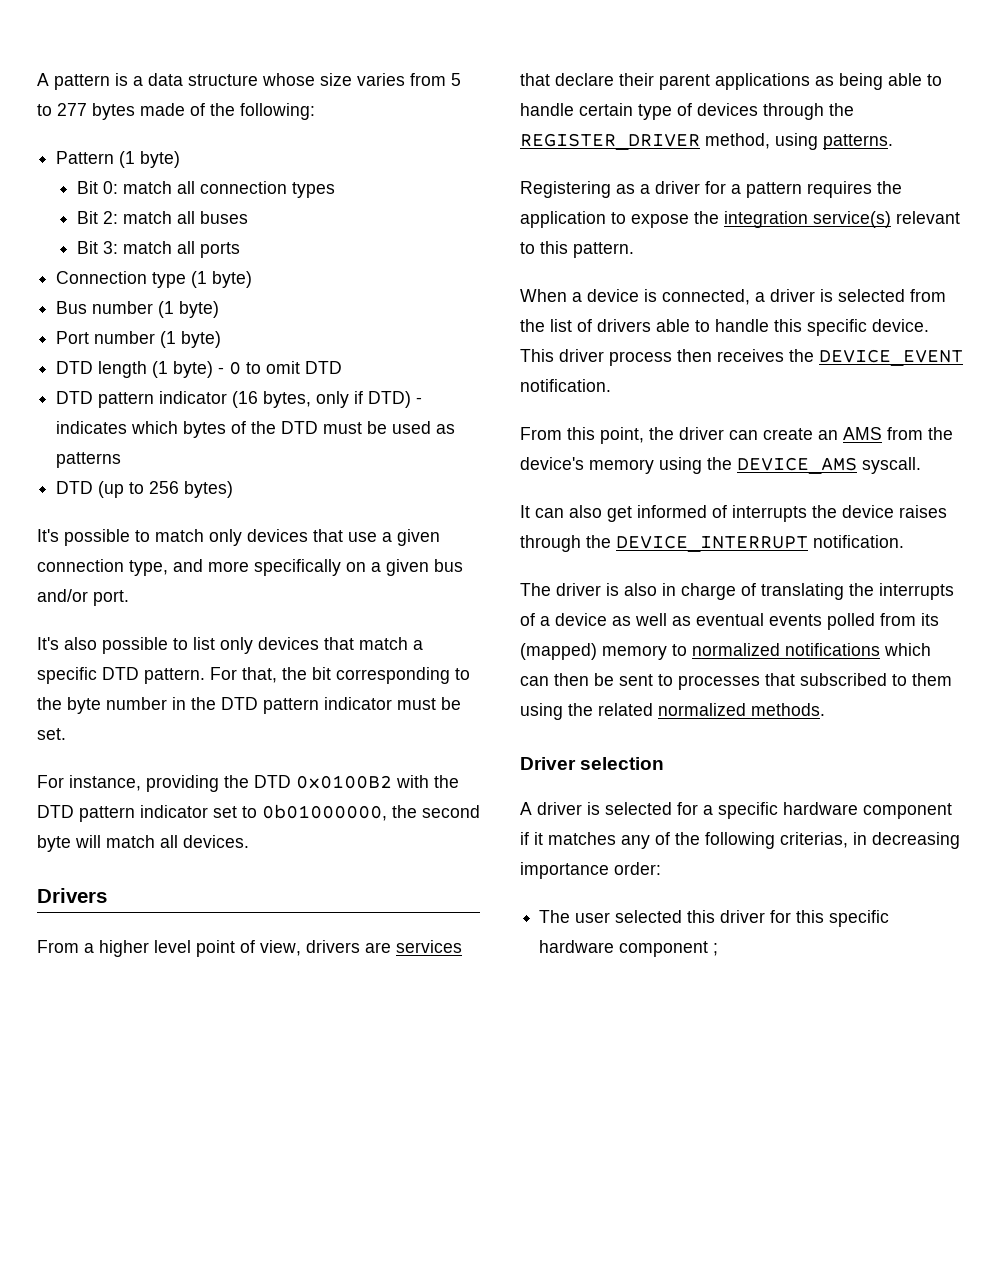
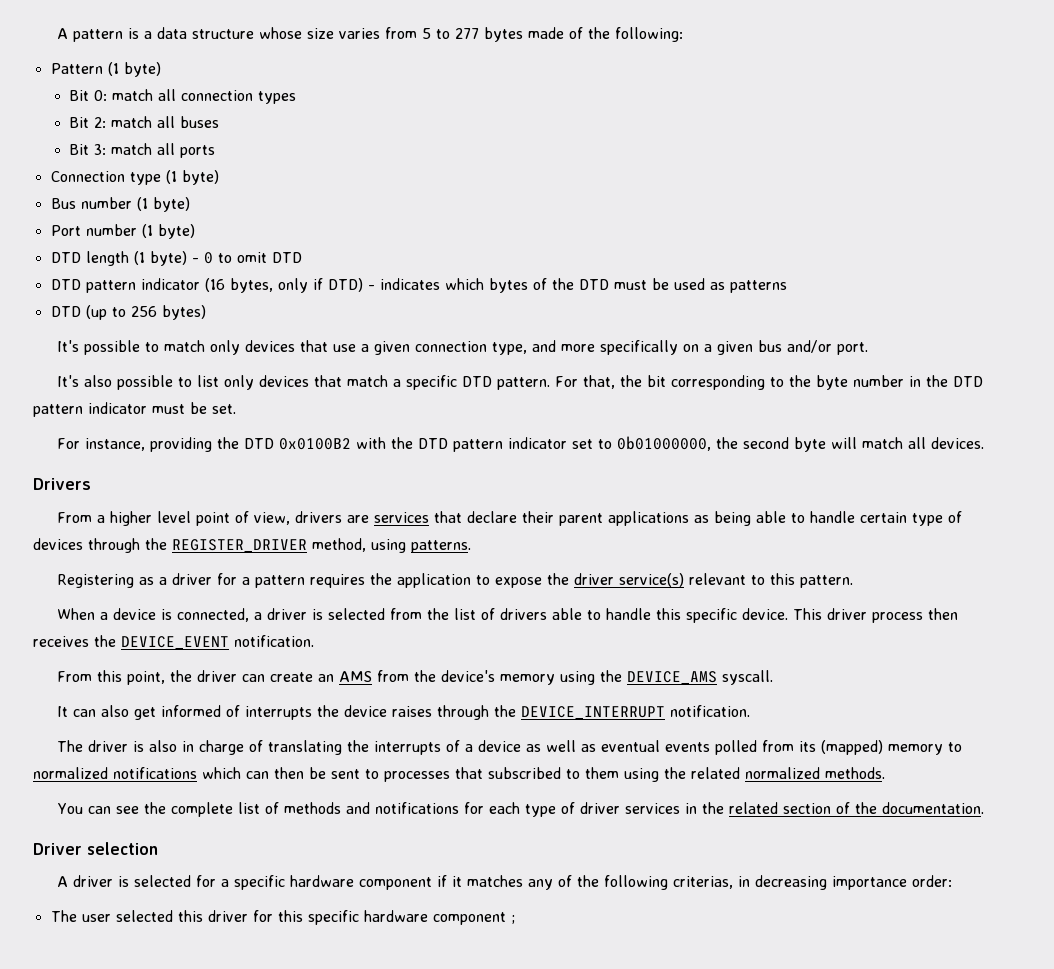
[724,211,808,228] integration -> [574,573,615,585] driver
(825, 709) none -> [57,802,985,817] // You can see the complete list of methods and notifications for each type of driver services in the related section of the documentation.

